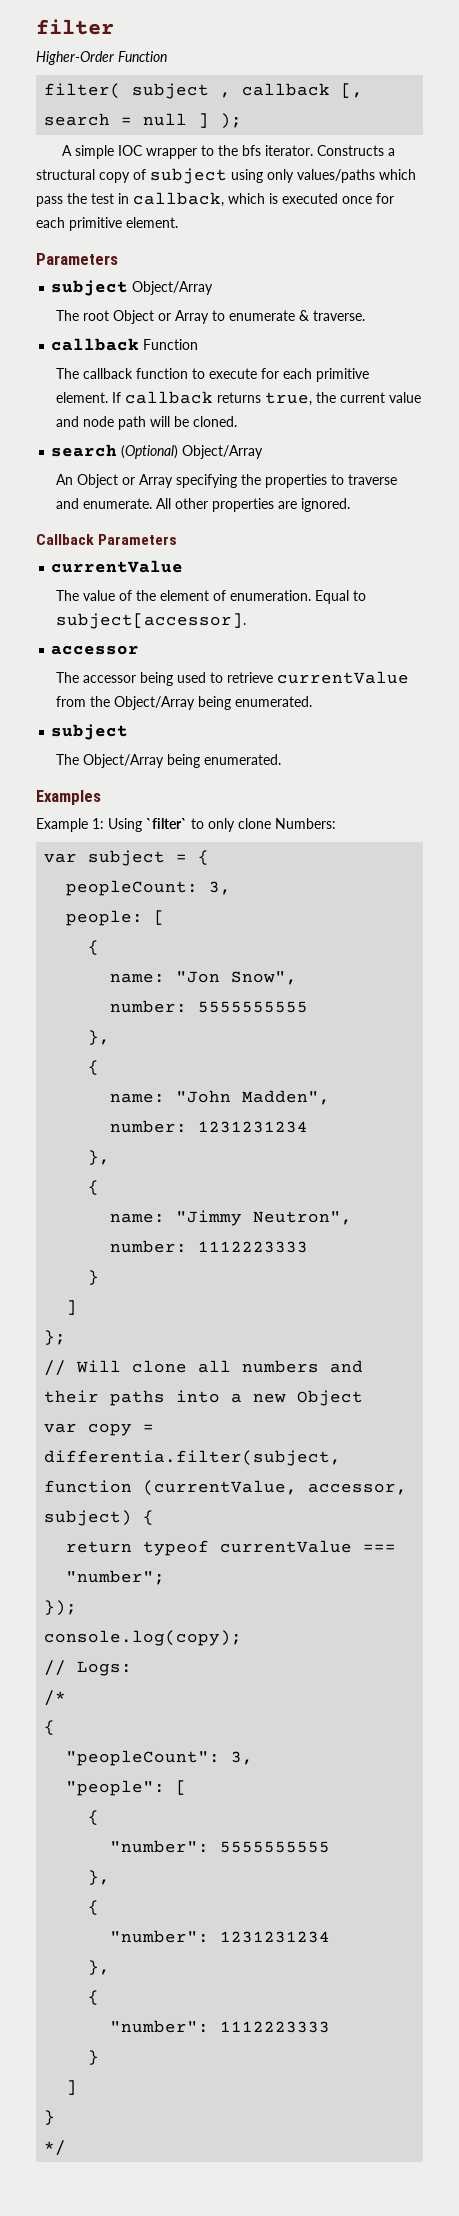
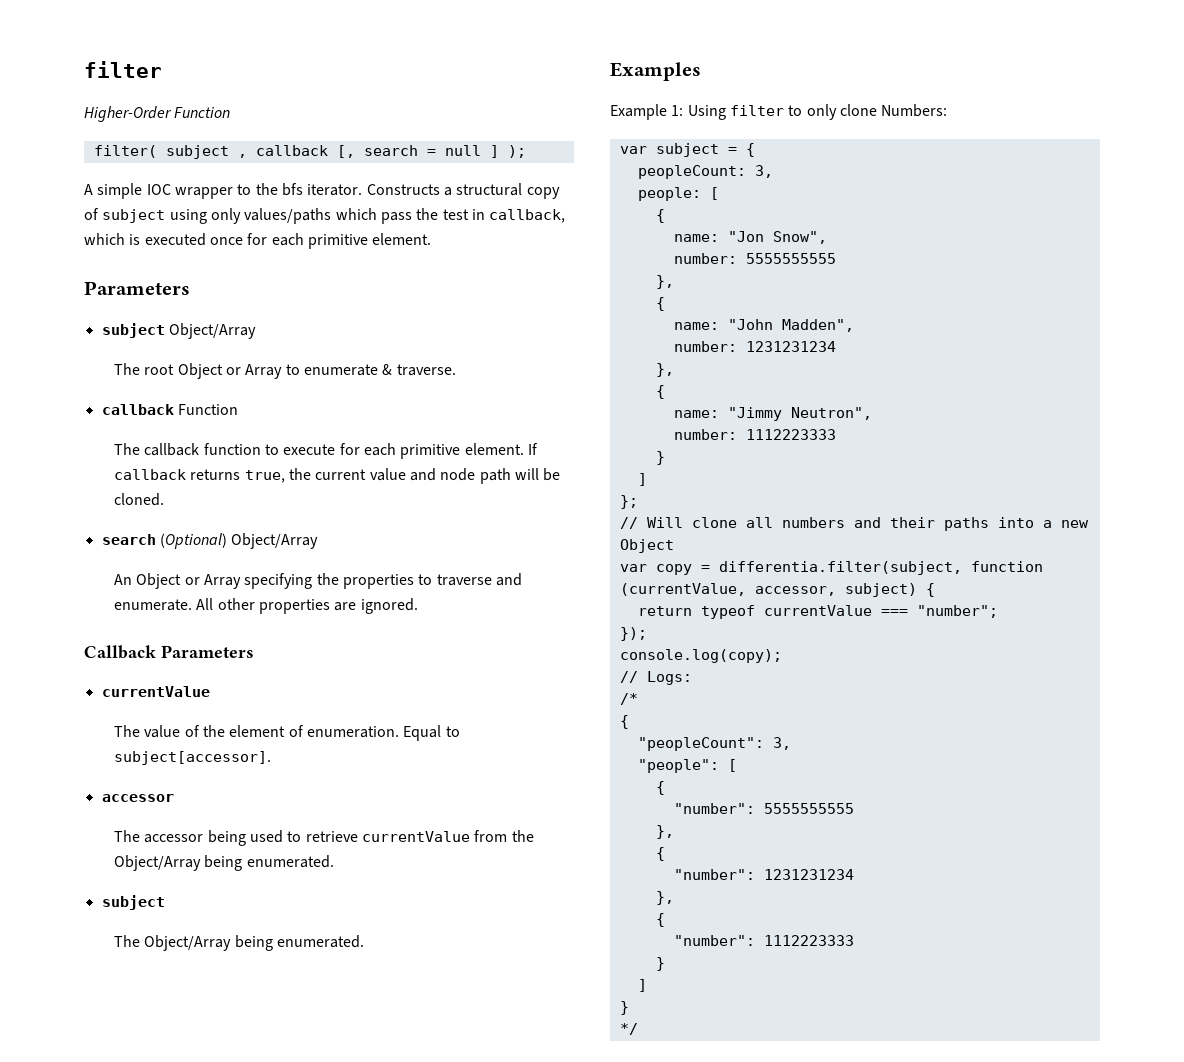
[146,818,187,829] `filter` -> [729,105,784,116] filter

